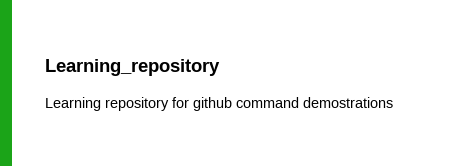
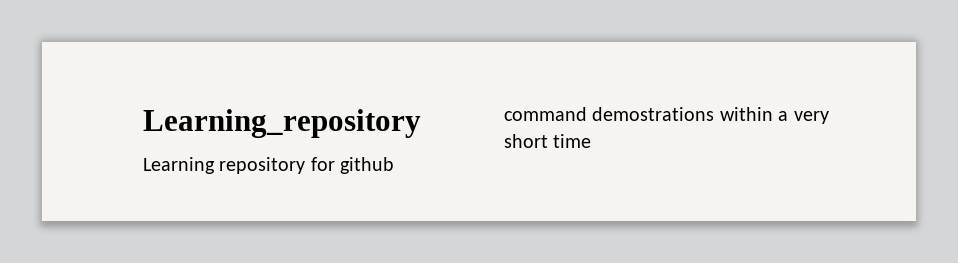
(393, 102) none -> [719,107,829,124] [504,134,592,148] within a very short time

